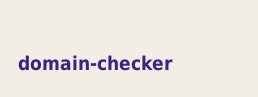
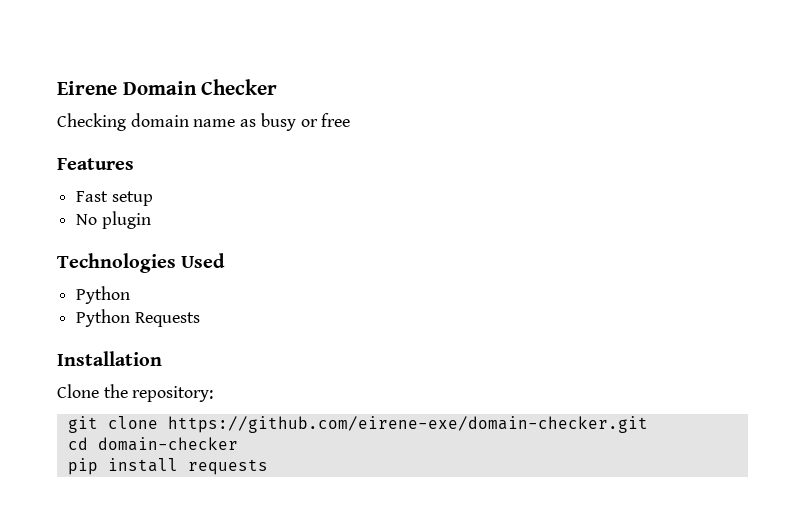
[18,55,173,71] domain-checker -> [57,79,278,95] [57,113,351,131] [57,158,134,170] [76,191,153,206] [76,211,151,229] [57,253,226,273] [76,286,131,304] [76,309,200,327] [57,351,162,366] [57,384,214,402] [67,416,648,433] [67,437,238,451] [67,458,268,475] Eirene Domain Checker // Checking domain name as busy or free // Features // Fast setup // No plugin // Technologies Used // Python // Python Requests // Installation // Clone the repository: // git clone https://github.com/eirene-exe/domain-checker.git // cd domain-checker // pip install requests

